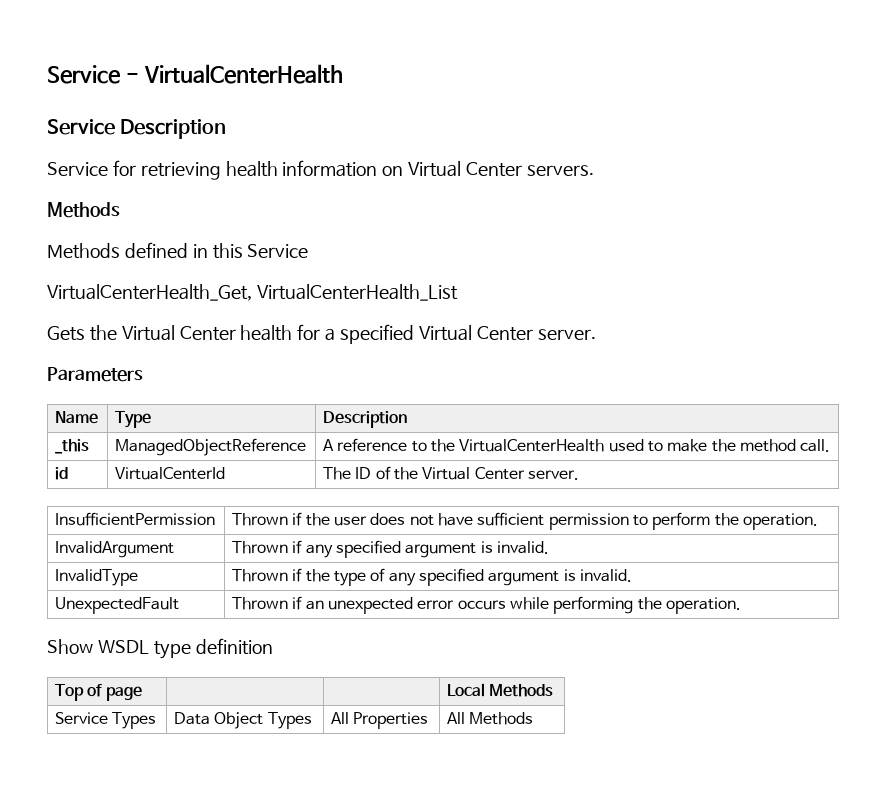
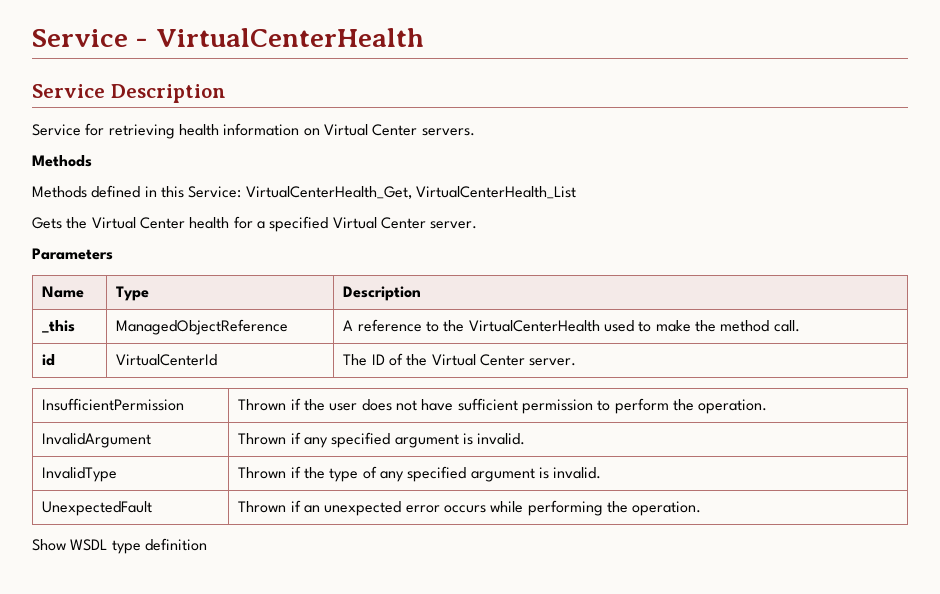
[247,244,309,258] Service // -> [188,186,242,198] Service:
[55,684,142,701] [447,683,554,697] [55,712,157,729] [174,712,312,729] [331,712,429,729] [447,712,534,725] // Top of page | | | Local Methods // Service Types | Data Object Types | All Properties | All Methods -> (207, 544) none

